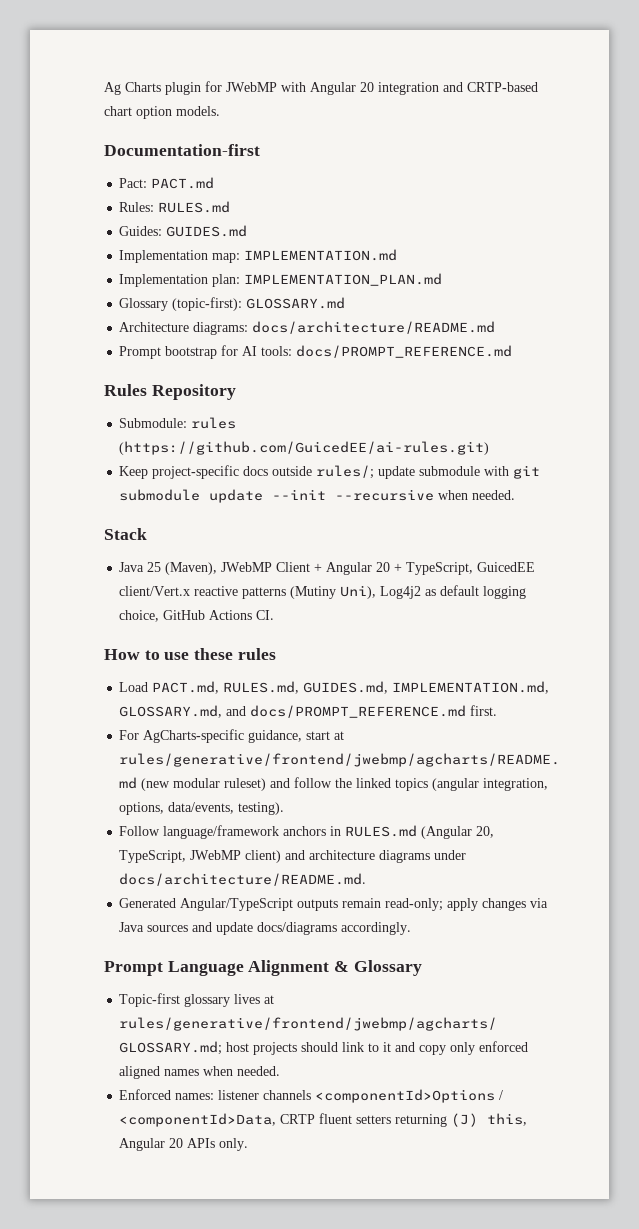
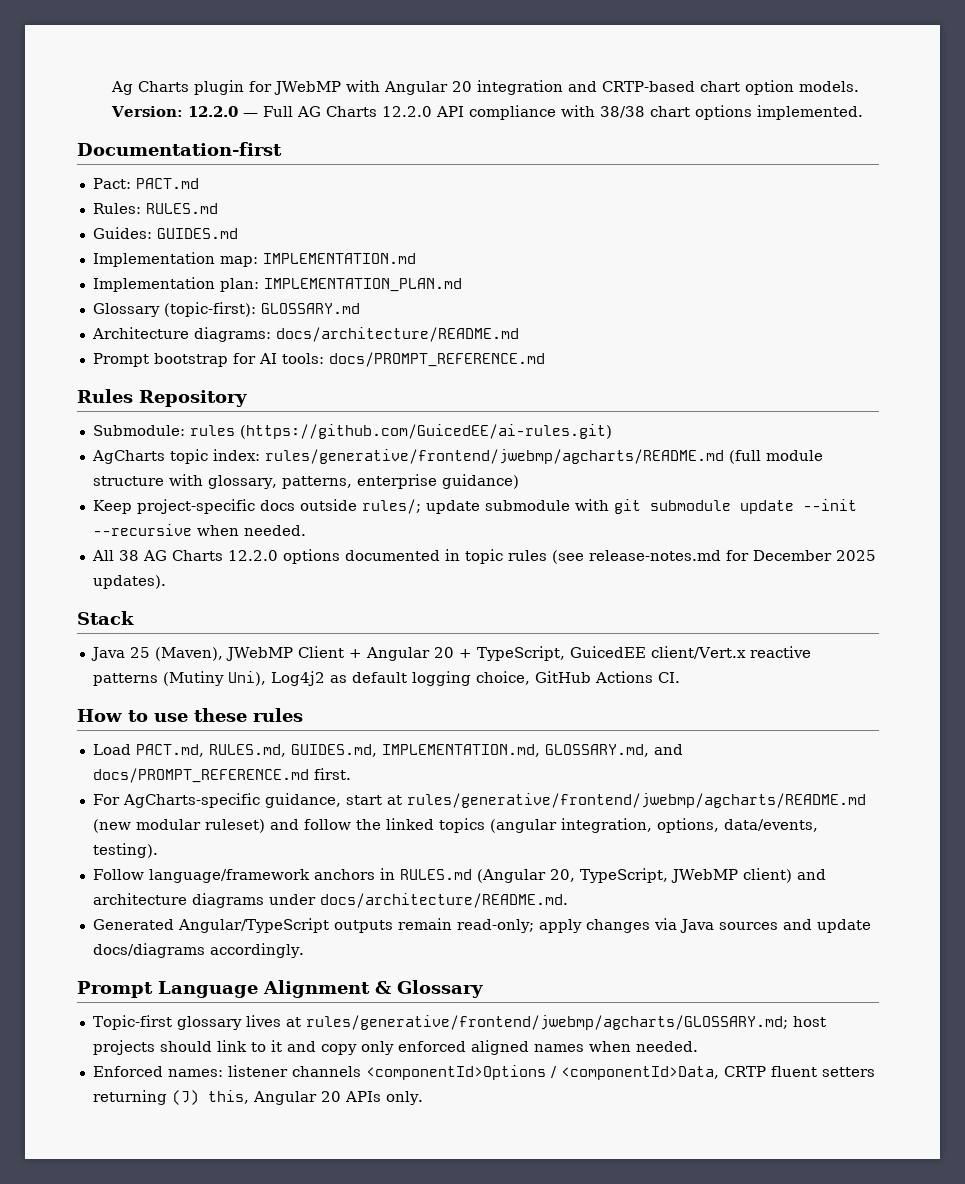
(220, 111) none -> [110,105,863,120] // Version: 12.2.0 — Full AG Charts 12.2.0 API compliance with 38/38 chart options implemented.
(490, 448) none -> [91,449,823,464] [92,474,519,489] // AgCharts topic index: rules/generative/frontend/jwebmp/agcharts/README.md (full module structure with glossary, patterns, enterprise guidance)
(516, 495) none -> [91,549,876,564] [92,575,166,589] // All 38 AG Charts 12.2.0 options documented in topic rules (see release-notes.md for December 2025 updates).

